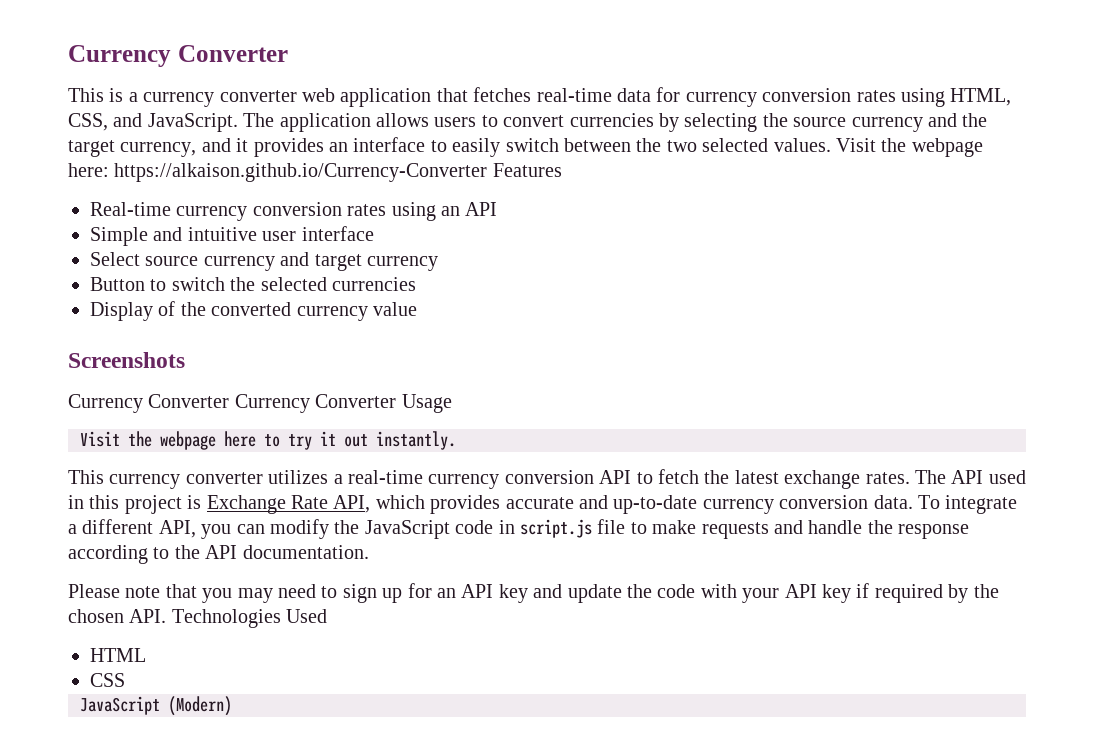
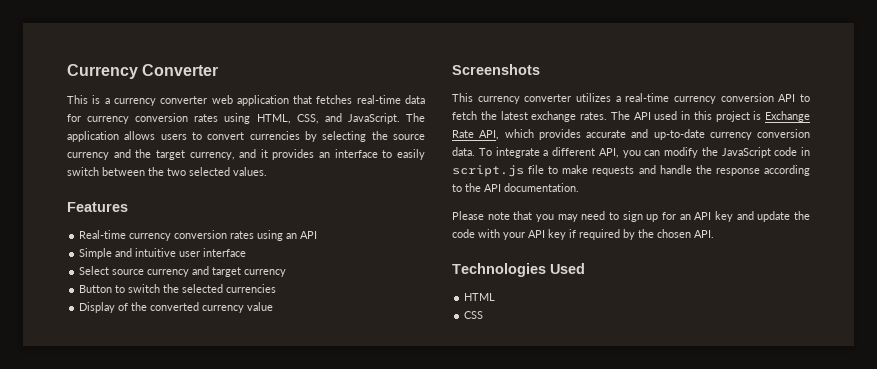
[835,138,983,157] [68,163,488,182] Visit the webpage here: https://alkaison.github.io/Currency-Converter -> (267, 171) //
[68,394,452,413] [80,431,456,450] // Currency Converter Currency Converter Usage // Visit the webpage here to try it out instantly. -> (540, 69) none
(167, 616) none -> (714, 234) //
[80,696,232,716] // JavaScript (Modern) -> (484, 315) none

